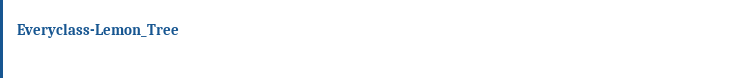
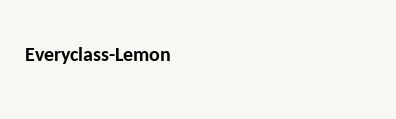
[17,23,179,38] Everyclass-Lemon_Tree -> [25,47,171,64] Everyclass-Lemon

